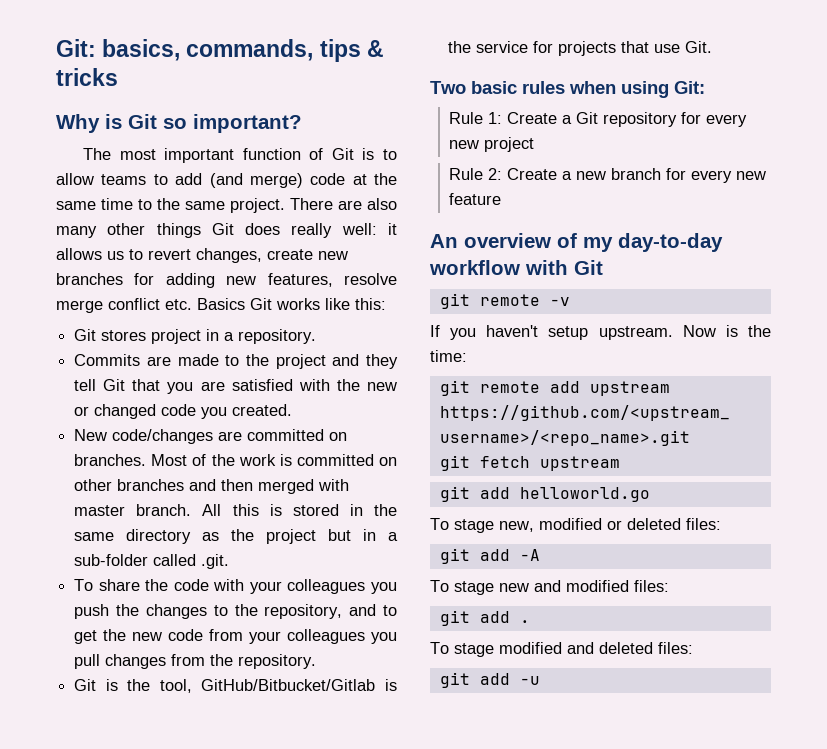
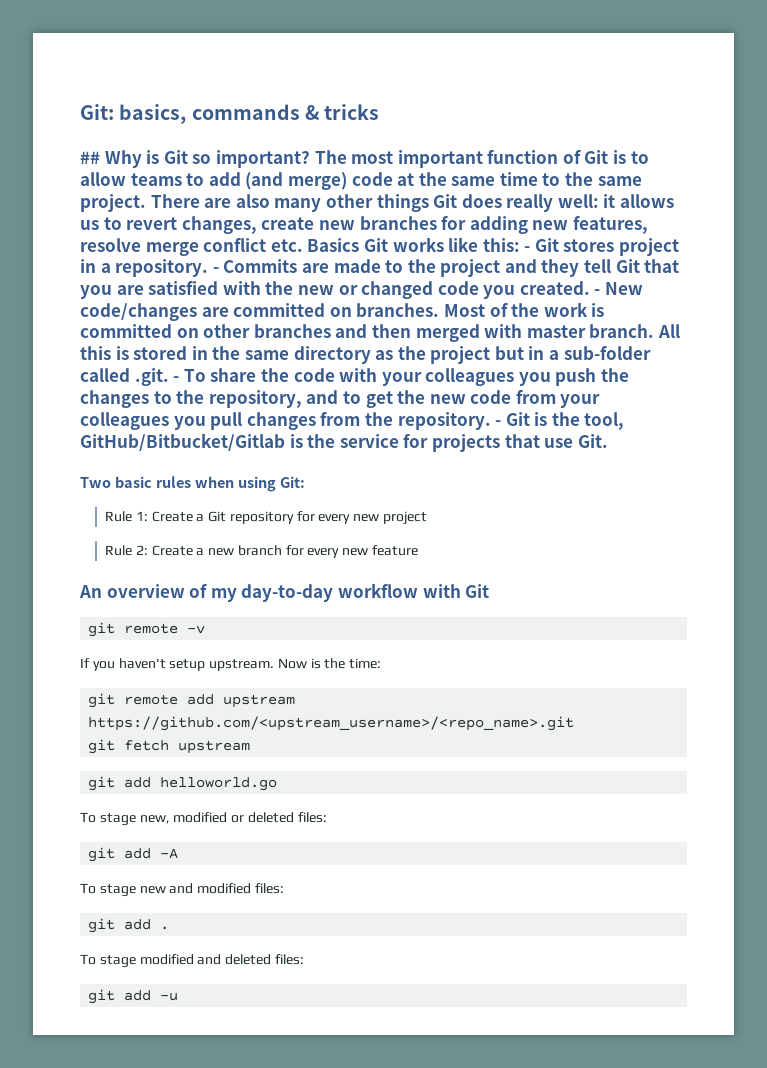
[186,39,361,62] commands, tips -> [191,104,300,120] commands
(118, 77) none -> [80,151,100,164] ##
(302, 123) // -> (310, 159) none
(386, 304) // -> [524,246,531,252] -
(317, 336) // -> [212,267,219,273] -
(293, 410) // -> [594,289,601,295] -
(230, 561) // -> [173,376,180,382] -
(317, 661) // -> [495,420,502,426] -

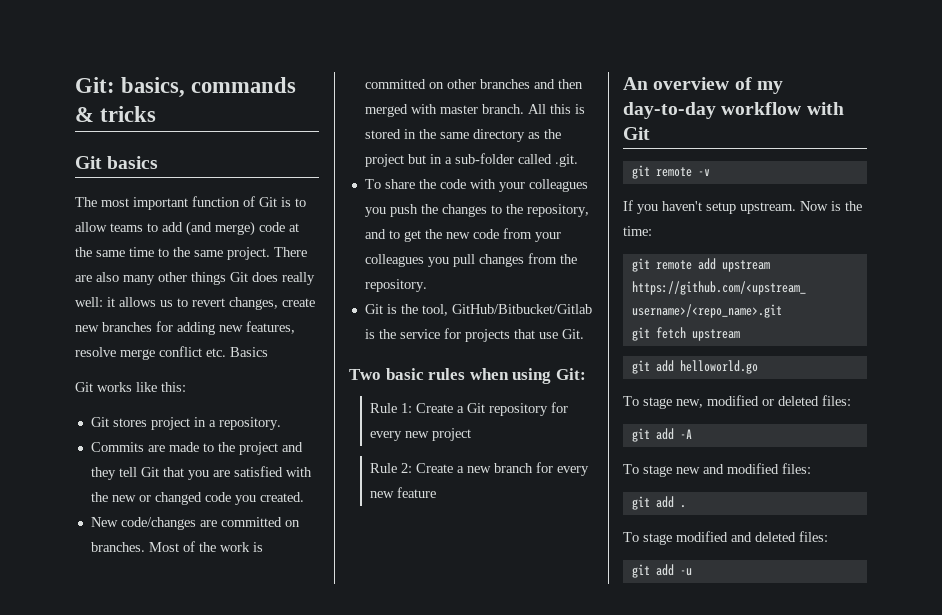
[80,150,310,168] ## Why is Git so important? -> [75,156,159,169] Git basics //
(360, 245) none -> (268, 352) //
[524,246,531,252] - -> (186, 387) //
[212,267,219,273] - -> (281, 423) //
[594,289,601,295] - -> (304, 497) //
[173,376,180,382] - -> (578, 160) //
[495,420,502,426] - -> (427, 285) //

